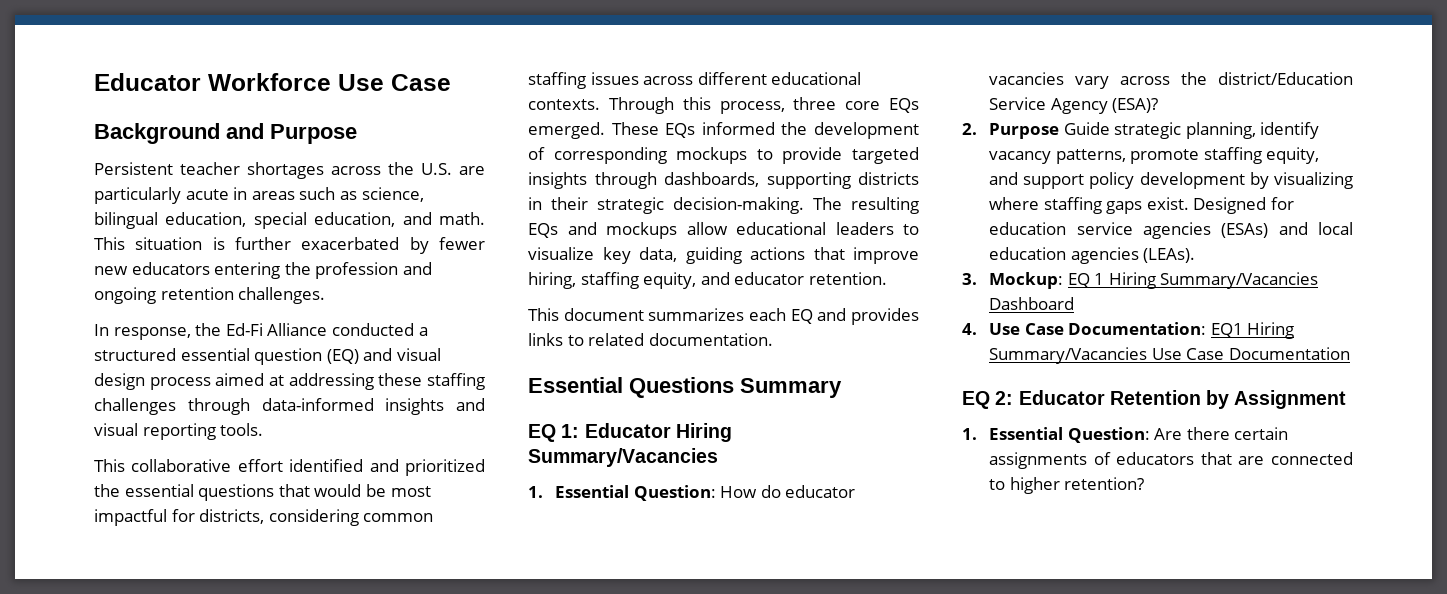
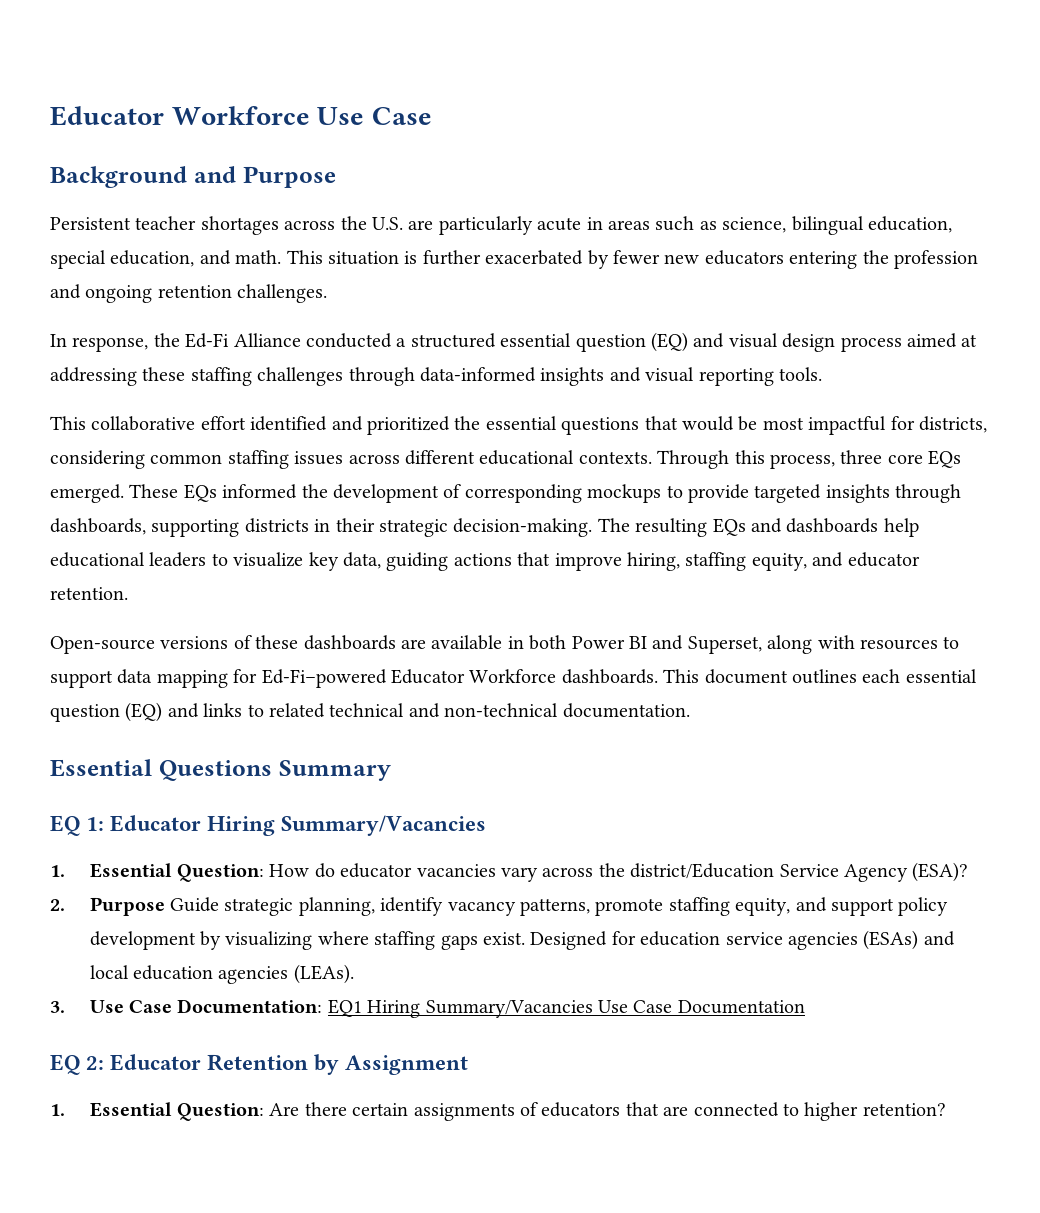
[606,222,728,239] mockups allow -> [786,518,919,537] dashboards help
[528,308,919,325] [528,333,645,346] This document summarizes each EQ and provides links to related -> [50,635,960,654] [50,669,977,688] [50,702,559,722] Open‑source versions of these dashboards are available in both Power BI and Superset, along with resources to support data mapping for Ed‑Fi–powered Educator Workforce dashboards. This document outlines each essential question (EQ) and links to related technical and non-technical
[989,272,1319,289] [989,297,1075,310] [962,323,977,335] Mockup: EQ 1 Hiring Summary/Vacancies Dashboard // 4. -> (65, 1007) none

